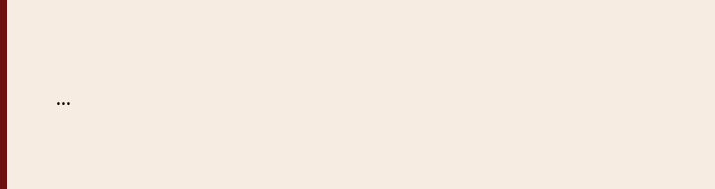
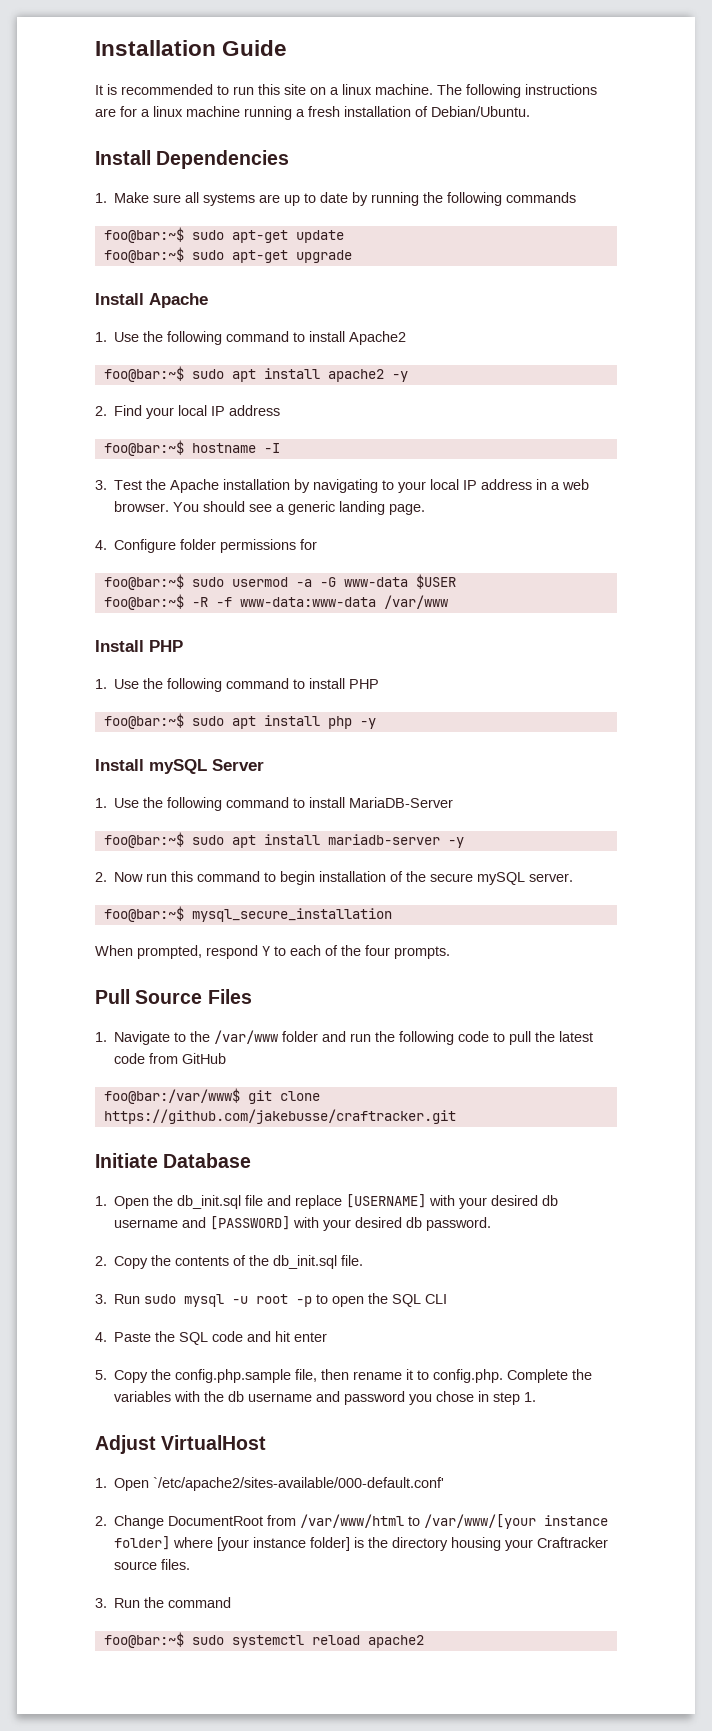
[56,102,71,105] ... -> [95,40,288,56] [95,84,597,98] [95,106,530,120] [95,150,290,169] [95,192,577,206] [103,227,344,243] [103,247,352,263] [95,293,208,308] [95,331,407,345] [103,366,408,382] [95,405,281,419] [103,440,280,456] [95,479,590,493] [114,501,426,515] [95,539,318,553] [103,574,456,590] [103,594,448,610] [95,640,183,652] [95,678,380,692] [103,713,376,729] [95,759,264,774] [95,797,454,811] [103,832,464,848] [95,871,574,885] [103,906,392,922] [95,945,450,959] [95,989,252,1004] [95,1030,594,1045] [114,1053,227,1064] [103,1088,320,1104] [103,1109,456,1124] [95,1153,252,1168] [95,1194,559,1209] [114,1216,492,1231] [95,1255,364,1269] [95,1293,448,1307] [95,1331,328,1345] [95,1369,593,1383] [114,1391,537,1405] [95,1435,267,1454] [95,1477,445,1491] [95,1514,609,1529] [114,1536,609,1551] [114,1559,191,1570] [95,1597,232,1608] [103,1632,424,1648] Installation Guide // It is recommended to run this site on a linux machine. The following instructions are for a linux machine running a fresh installation of Debian/Ubuntu. // Install Dependencies // 1. Make sure all systems are up to date by running the following commands // foo@bar:~$ sudo apt-get update // foo@bar:~$ sudo apt-get upgrade // Install Apache // 1. Use the following command to install Apache2 // foo@bar:~$ sudo apt install apache2 -y // 2. Find your local IP address // foo@bar:~$ hostname -I // 3. Test the Apache installation by navigating to your local IP address in a web browser. You should see a generic landing page. // 4. Configure folder permissions for // foo@bar:~$ sudo usermod -a -G www-data $USER // foo@bar:~$ -R -f www-data:www-data /var/www // Install PHP // 1. Use the following command to install PHP // foo@bar:~$ sudo apt install php -y // Install mySQL Server // 1. Use the following command to install MariaDB-Server // foo@bar:~$ sudo apt install mariadb-server -y // 2. Now run this command to begin installation of the secure mySQL server. // foo@bar:~$ mysql_secure_installation // When prompted, respond Y to each of the four prompts. // Pull Source Files // 1. Navigate to the /var/www folder and run the following code to pull the latest code from GitHub // foo@bar:/var/www$ git clone https://github.com/jakebusse/craftracker.git // Initiate Database // 1. Open the db_init.sql file and replace [USERNAME] with your desired db username and [PASSWORD] with your desired db password. // 2. Copy the contents of the db_init.sql file. // 3. Run sudo mysql -u root -p to open the SQL CLI // 4. Paste the SQL code and hit enter // 5. Copy the config.php.sample file, then rename it to config.php. Complete the variables with the db username and password you chose in step 1. // Adjust VirtualHost // 1. Open `/etc/apache2/sites-available/000-default.conf' // 2. Change DocumentRoot from /var/www/html to /var/www/[your instance folder] where [your instance folder] is the directory housing your Craftracker source files. // 3. Run the command // foo@bar:~$ sudo systemctl reload apache2

